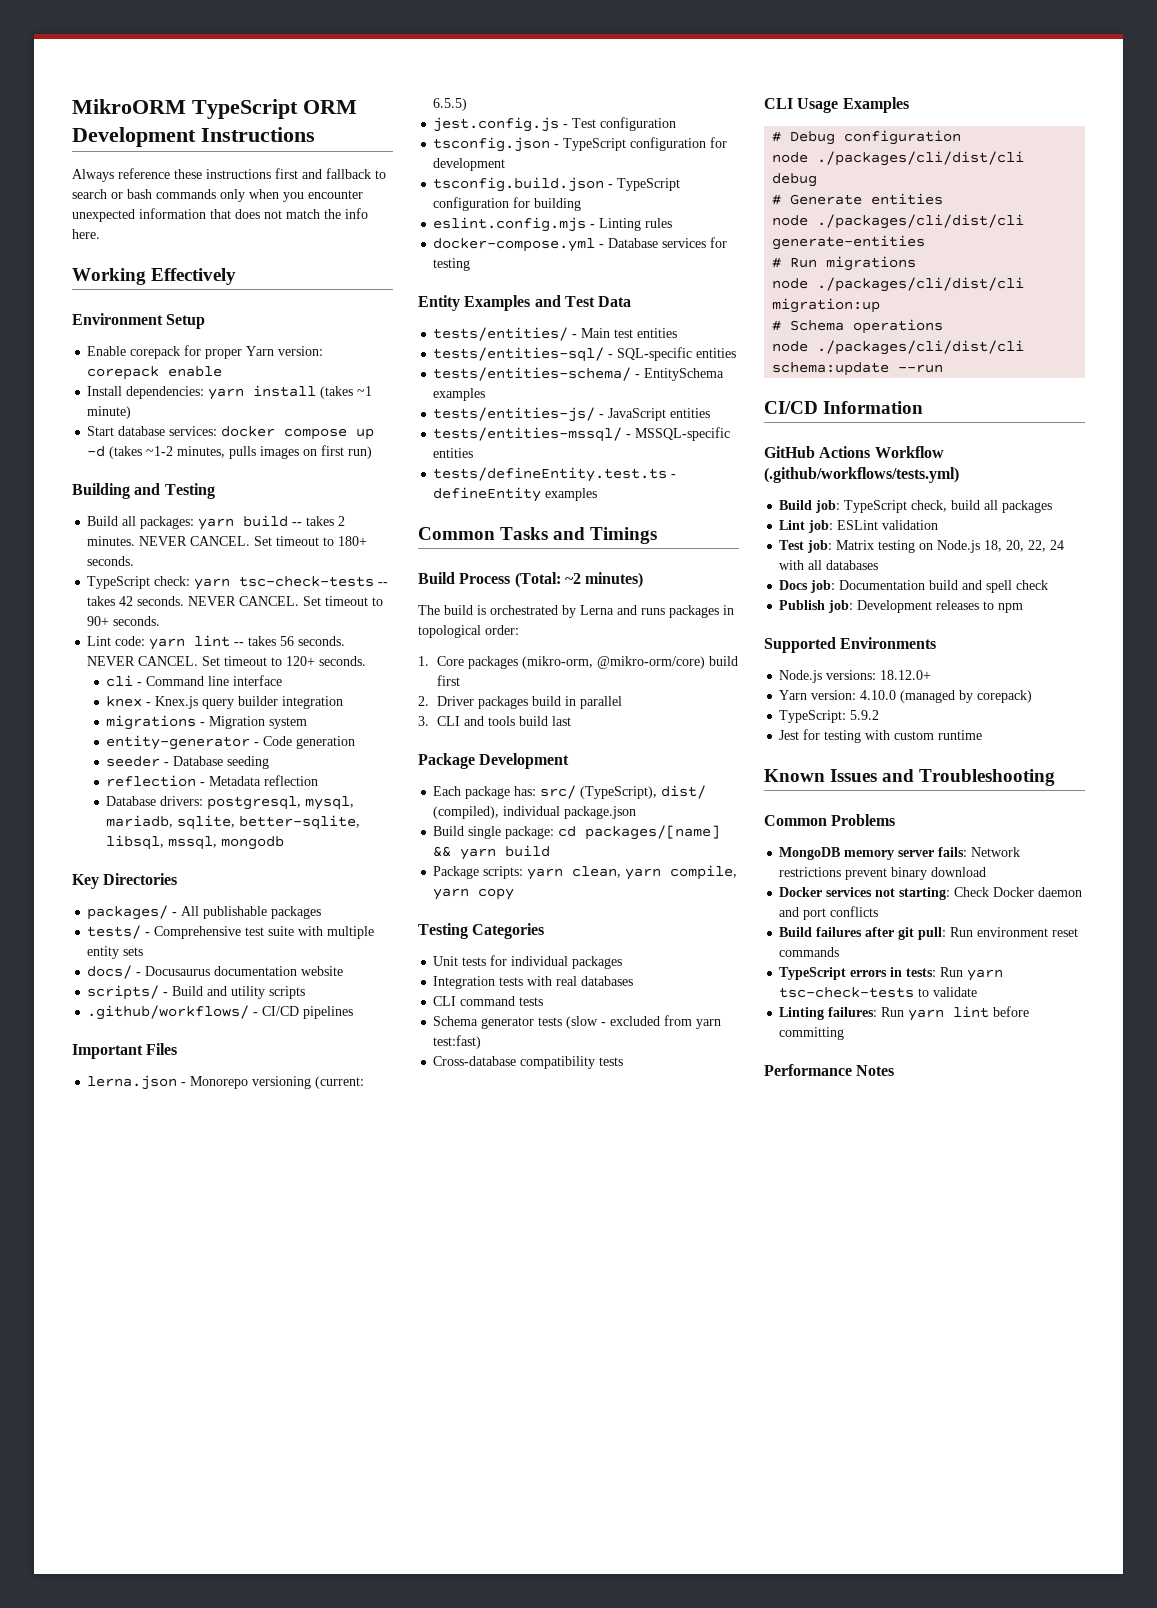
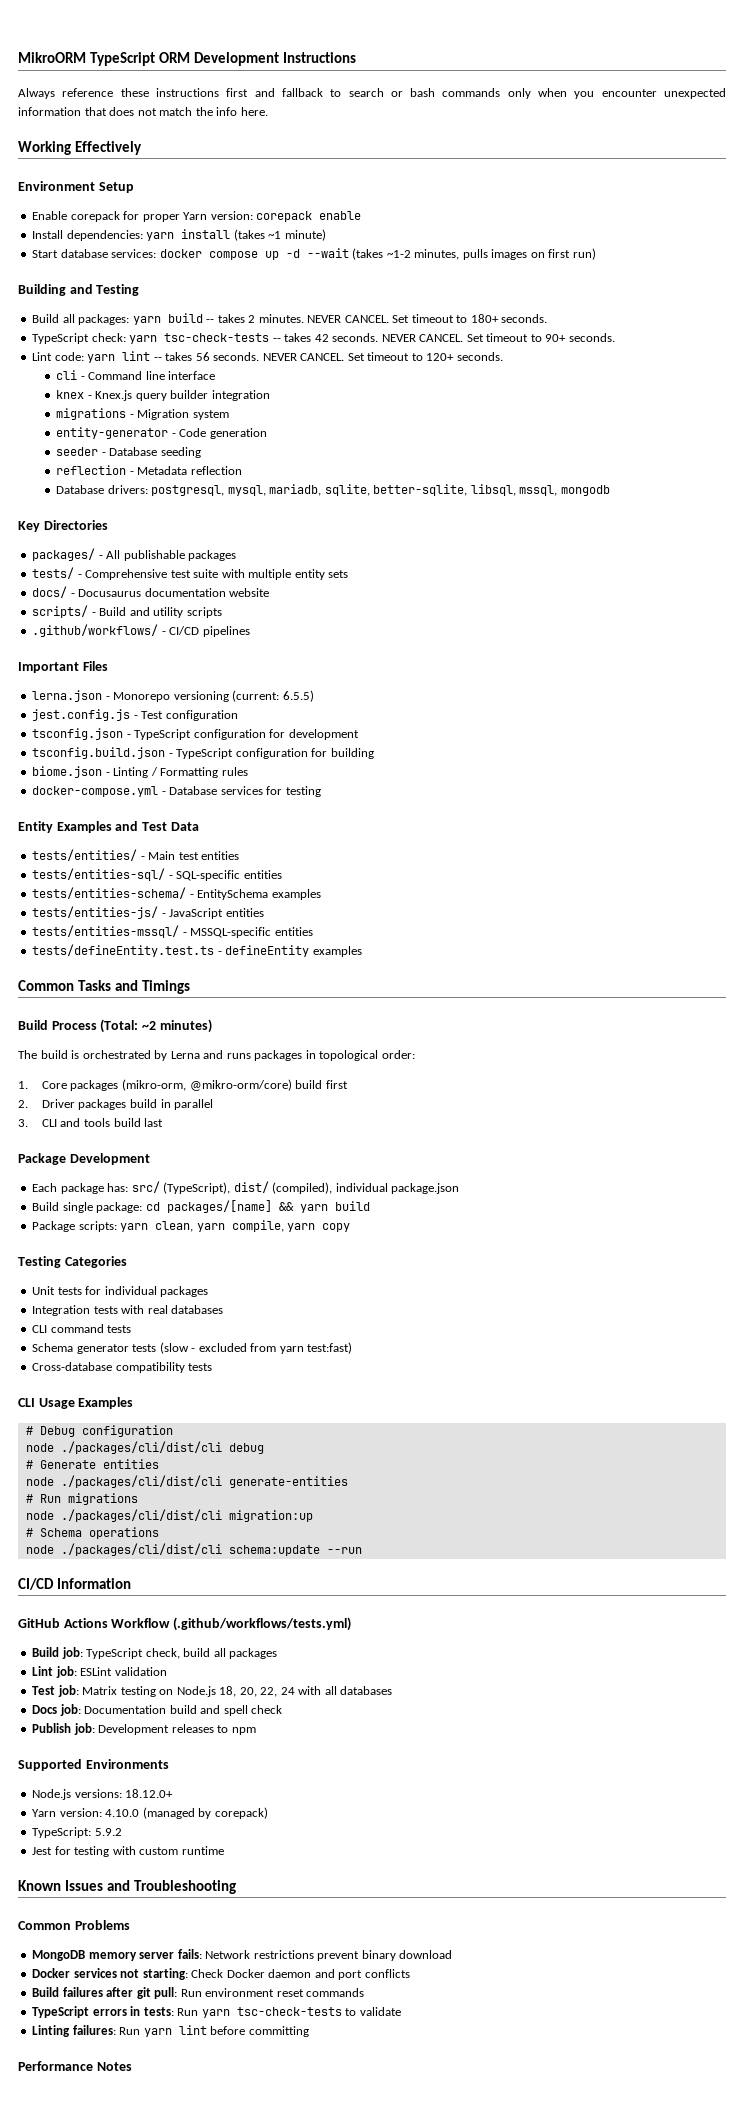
(106, 451) none -> [306,248,349,258] --wait
[433,217,587,232] eslint.config.mjs -> [32,766,103,778] biome.json
(642, 224) none -> [150,767,219,778] / Formatting

